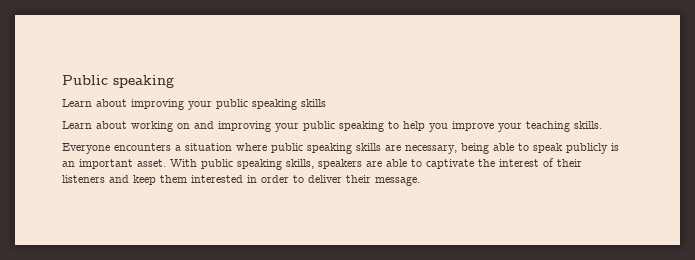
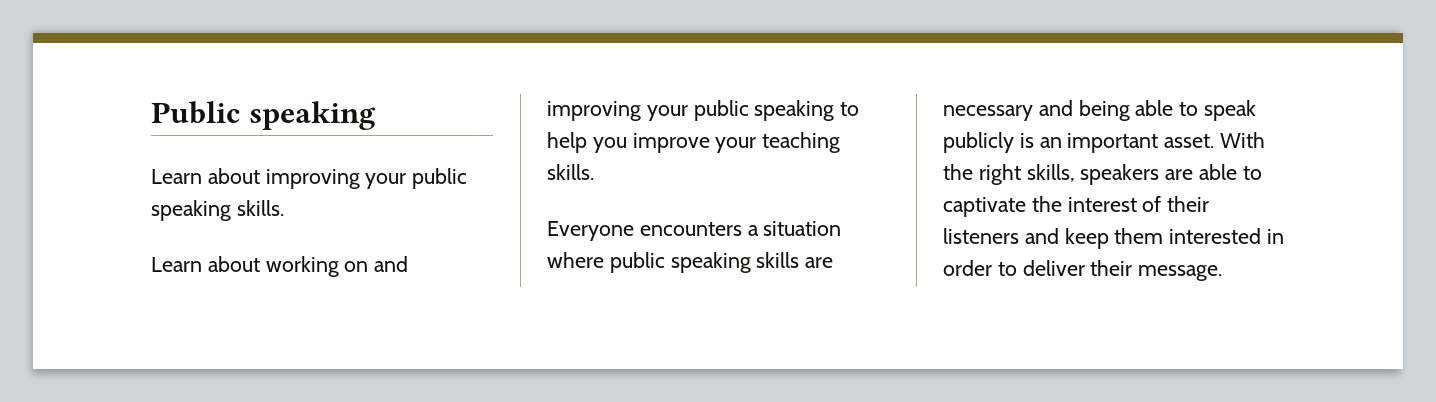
[301,99,326,107] skills -> [236,200,284,216] skills.
[405,145,457,154] necessary, -> [943,100,1073,121] necessary and
[201,159,282,170] public speaking -> [943,164,1021,185] the right

